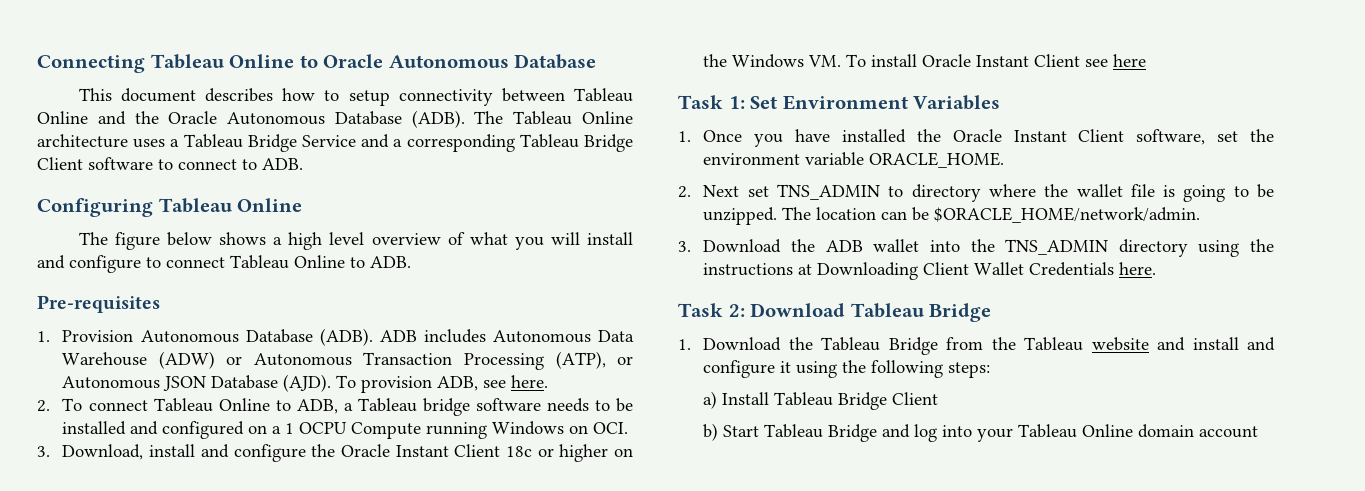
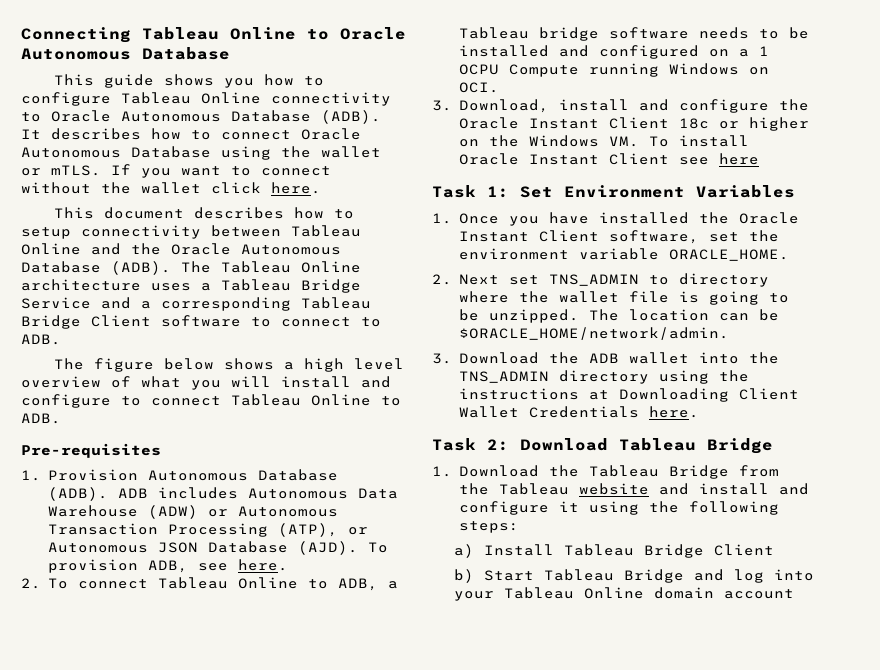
(597, 61) none -> [54,74,325,88] [21,92,391,106] [21,110,381,124] [21,128,361,140] [21,146,381,160] [21,164,331,178] [21,182,321,194] // This guide shows you how to configure Tableau Online connectivity to Oracle Autonomous Database (ADB). It describes how to connect Oracle Autonomous Database using the wallet or mTLS. If you want to connect without the wallet click here.
[37,198,303,217] // Configuring Tableau Online -> (61, 339) none

